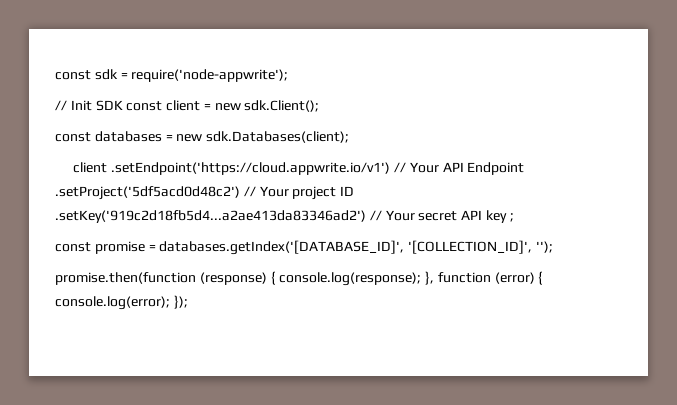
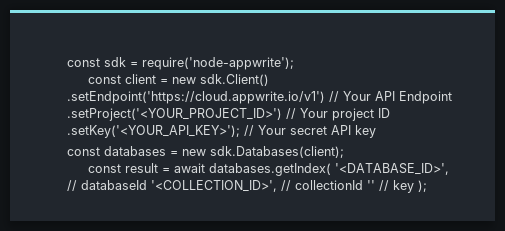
[55,100,123,111] // Init SDK -> (294, 63) none
[244,100,320,112] sdk.Client(); -> [199,74,269,86] [67,91,452,104] [67,108,390,121] [67,125,376,138] sdk.Client() .setEndpoint('https://cloud.appwrite.io/v1') // Your API Endpoint .setProject('<YOUR_PROJECT_ID>') // Your project ID .setKey('<YOUR_API_KEY>'); // Your secret API key
[73,162,525,175] [55,186,355,200] [55,210,514,223] [55,240,553,255] [55,271,544,286] [55,295,188,310] client .setEndpoint('https://cloud.appwrite.io/v1') // Your API Endpoint .setProject('5df5acd0d48c2') // Your project ID .setKey('919c2d18fb5d4...a2ae413da83346ad2') // Your secret API key ; // const promise = databases.getIndex('[DATABASE_ID]', '[COLLECTION_ID]', ''); // promise.then(function (response) { console.log(response); }, function (error) { console.log(error); }); -> [87,163,449,176] [67,180,427,193] const result = await databases.getIndex( '<DATABASE_ID>', // databaseId '<COLLECTION_ID>', // collectionId '' // key );

